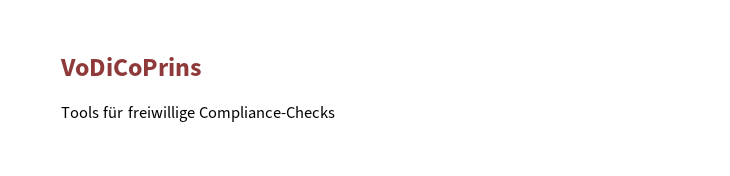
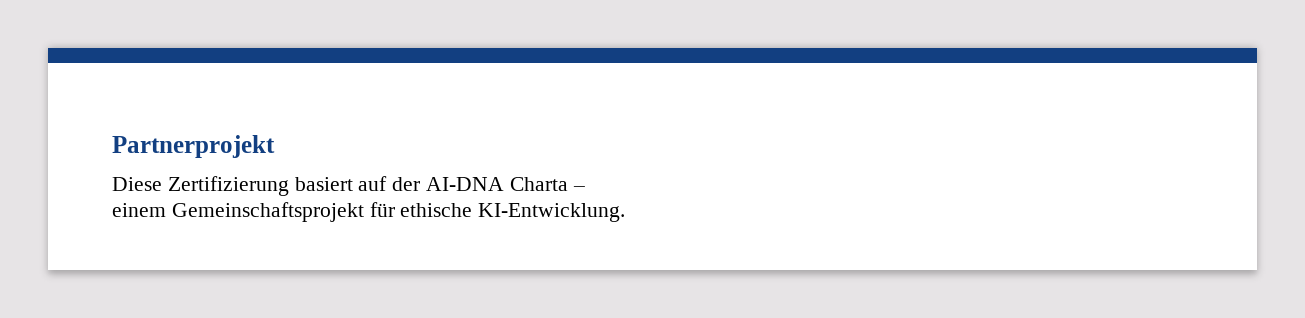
[60,57,202,76] [61,106,336,122] VoDiCoPrins // Tools für freiwillige Compliance-Checks -> [112,135,275,158] [112,176,585,196] [112,202,626,222] Partnerprojekt // Diese Zertifizierung basiert auf der AI-DNA Charta – // einem Gemeinschaftsprojekt für ethische KI-Entwicklung.

